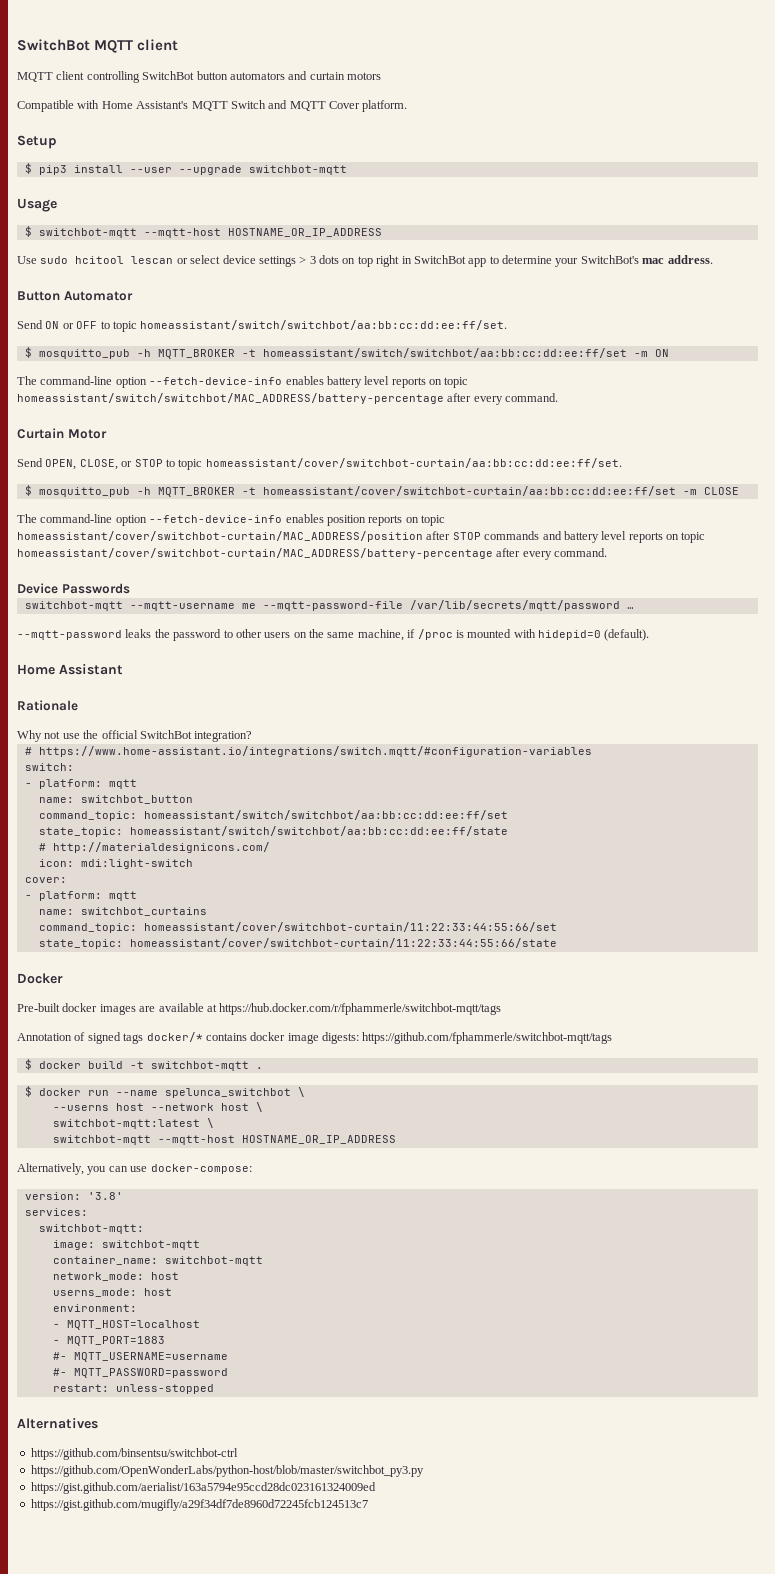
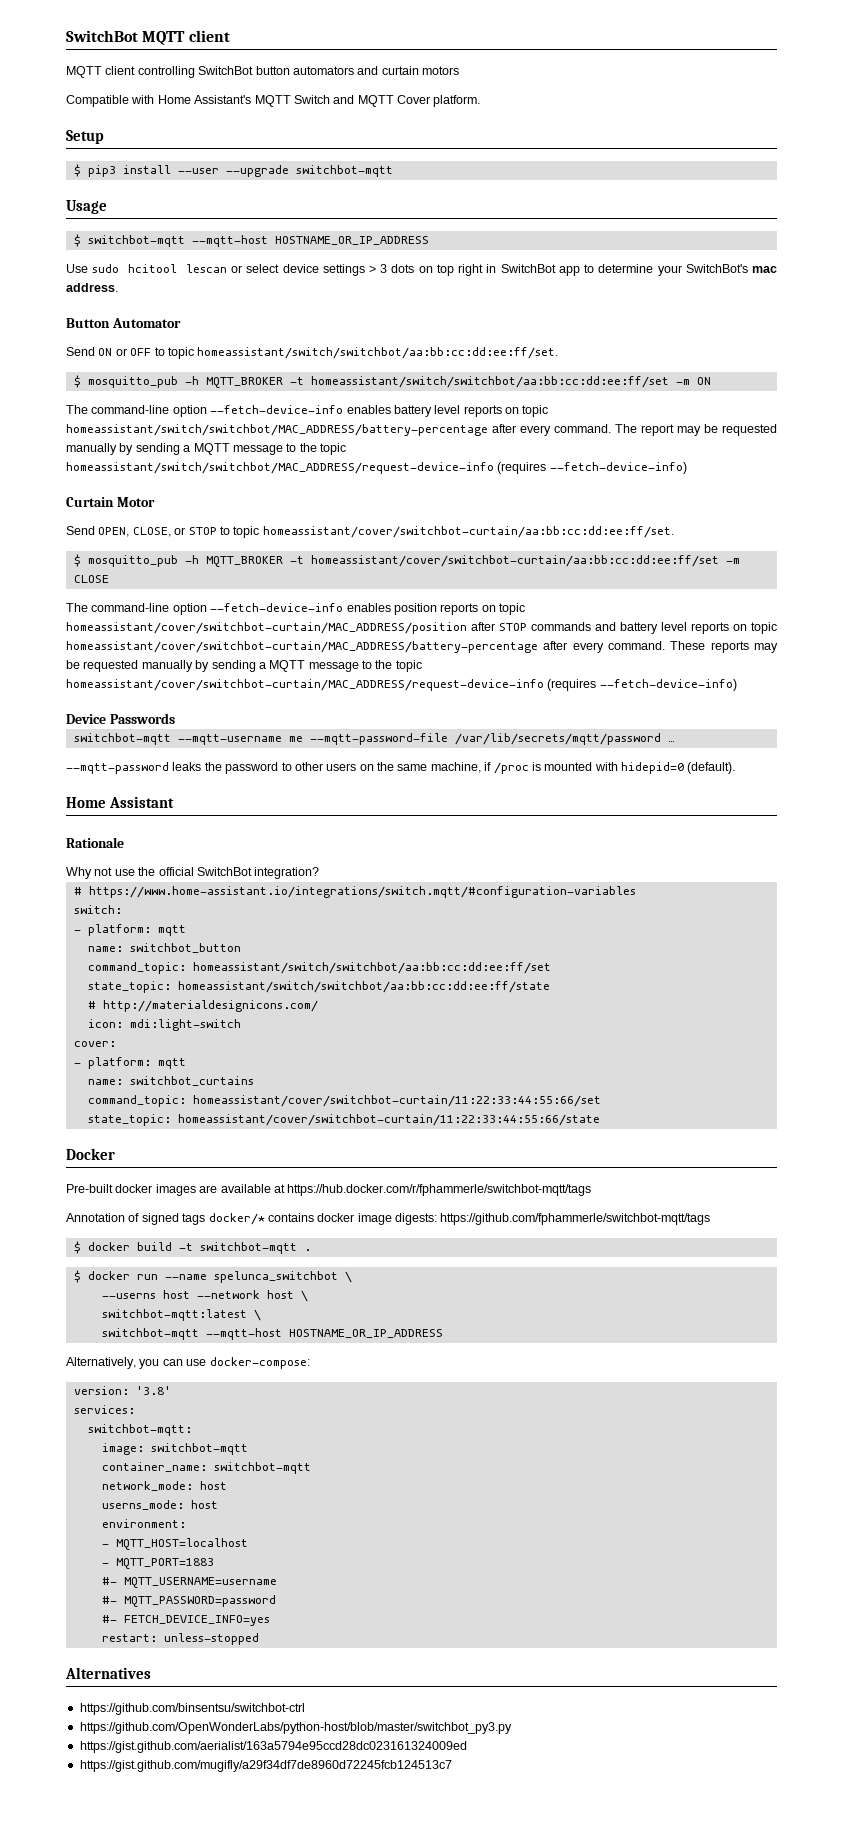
(559, 397) none -> [615,424,777,436] [66,443,346,455] [66,462,687,474] The report may be requested manually by sending a MQTT message to the topic homeassistant/switch/switchbot/MAC_ADDRESS/request-device-info (requires --fetch-device-info)
(608, 552) none -> [670,641,779,653] [66,660,422,672] [66,679,737,691] These reports may be requested manually by sending a MQTT message to the topic homeassistant/cover/switchbot-curtain/MAC_ADDRESS/request-device-info (requires --fetch-device-info)
(228, 1373) none -> [101,1615,270,1626] // #- FETCH_DEVICE_INFO=yes

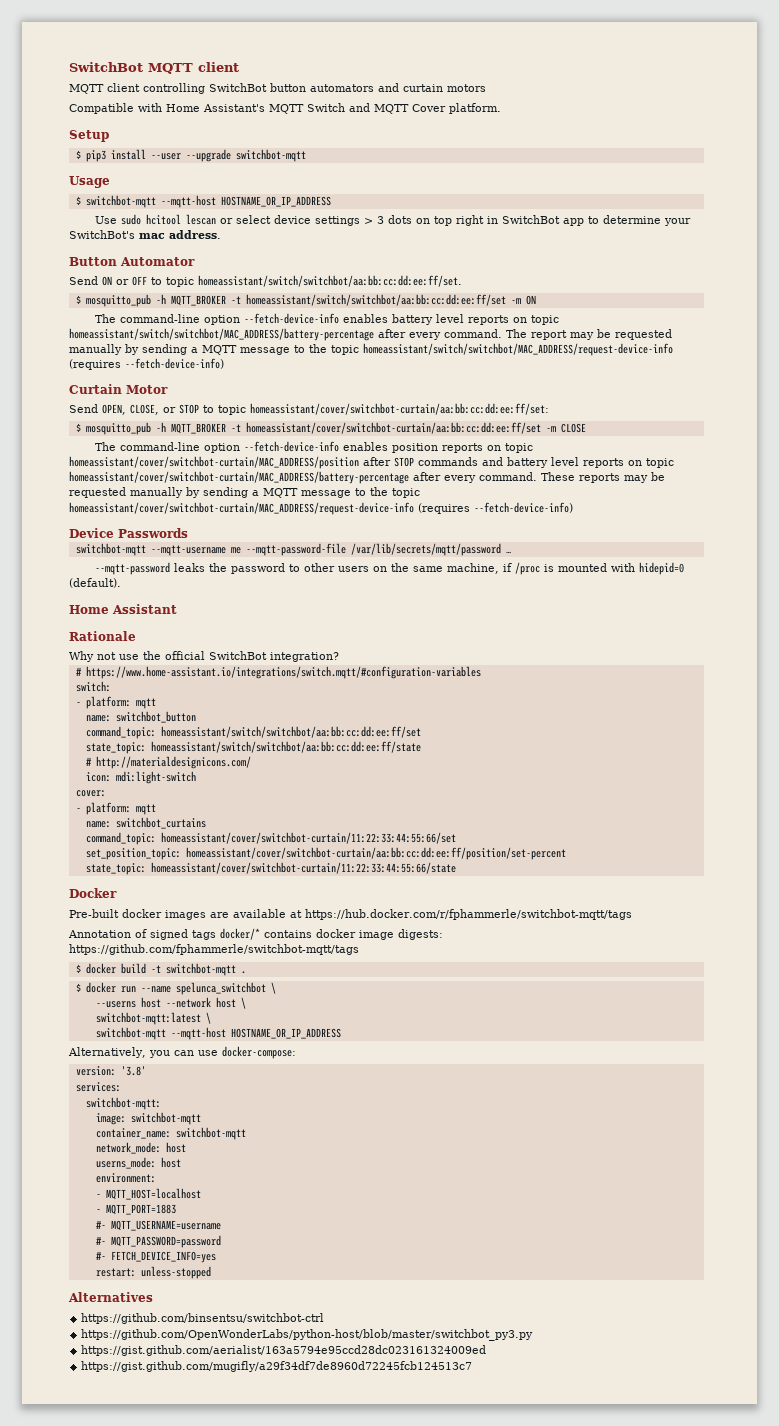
[262,526,674,538] homeassistant/cover/switchbot-curtain/aa:bb:cc:dd:ee:ff/set. -> [250,403,549,415] homeassistant/cover/switchbot-curtain/aa:bb:cc:dd:ee:ff/set:
(601, 1101) none -> [85,847,566,860] // set_position_topic: homeassistant/cover/switchbot-curtain/aa:bb:cc:dd:ee:ff/position/set-percent

